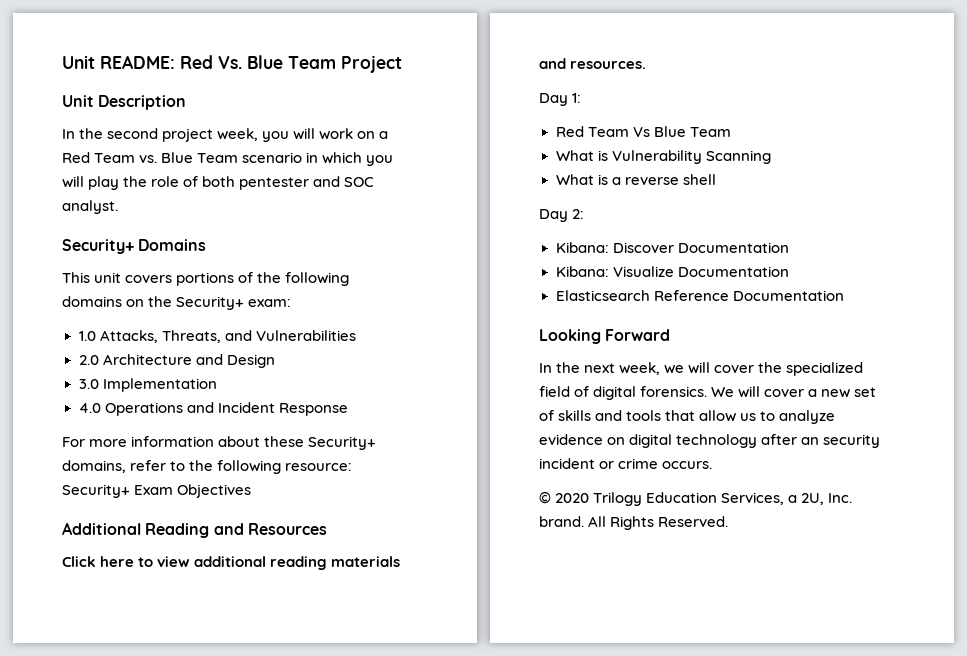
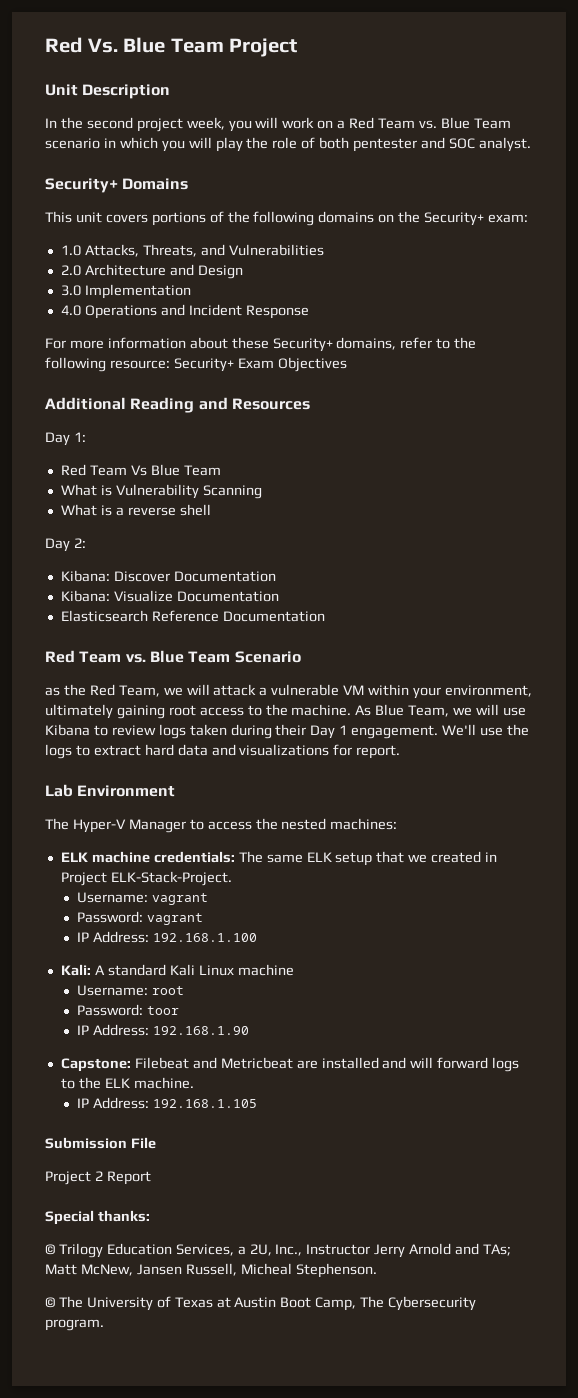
[62,55,175,69] Unit README: -> (45, 45) none
[62,556,401,570] [539,58,647,69] // Click here to view additional reading materials and resources. -> (310, 404) none
[539,329,671,344] [539,362,864,376] [539,386,877,400] [539,410,836,424] [539,434,881,448] [539,458,713,469] [539,491,590,504] Looking Forward // In the next week, we will cover the specialized field of digital forensics. We will cover a new set of skills and tools that allow us to analyze evidence on digital technology after an security incident or crime occurs. // © 2020 -> [45,650,301,663] [45,684,532,699] [45,704,526,719] [45,724,529,739] [45,744,401,759] [45,784,176,797] [45,818,398,833] [60,851,498,866] [60,871,232,886] [76,892,208,905] [76,911,203,925] [76,931,257,943] [60,964,294,976] [76,985,184,996] [76,1004,179,1016] [76,1024,249,1036] [60,1057,520,1072] [60,1077,194,1089] [76,1097,257,1109] [45,1137,156,1149] [45,1171,151,1185] [45,1210,150,1225] [45,1244,55,1255] Red Team vs. Blue Team Scenario // as the Red Team, we will attack a vulnerable VM within your environment, ultimately gaining root access to the machine. As Blue Team, we will use Kibana to review logs taken during their Day 1 engagement. We'll use the logs to extract hard data and visualizations for report. // Lab Environment // The Hyper-V Manager to access the nested machines: // ELK machine credentials: The same ELK setup that we created in Project ELK-Stack-Project. // Username: vagrant // Password: vagrant // IP Address: 192.168.1.100 // Kali: A standard Kali Linux machine // Username: root // Password: toor // IP Address: 192.168.1.90 // Capstone: Filebeat and Metricbeat are installed and will forward logs to the ELK machine. // IP Address: 192.168.1.105 // Submission File // Project 2 Report // Special thanks: // ©
[828,493,853,503] [539,516,729,530] Inc. brand. All Rights Reserved. -> [275,1243,512,1258] [45,1263,377,1278] [45,1296,477,1311] [45,1319,104,1331] Inc., Instructor Jerry Arnold and TAs; Matt McNew, Jansen Russell, Micheal Stephenson. // © The University of Texas at Austin Boot Camp, The Cybersecurity program.

